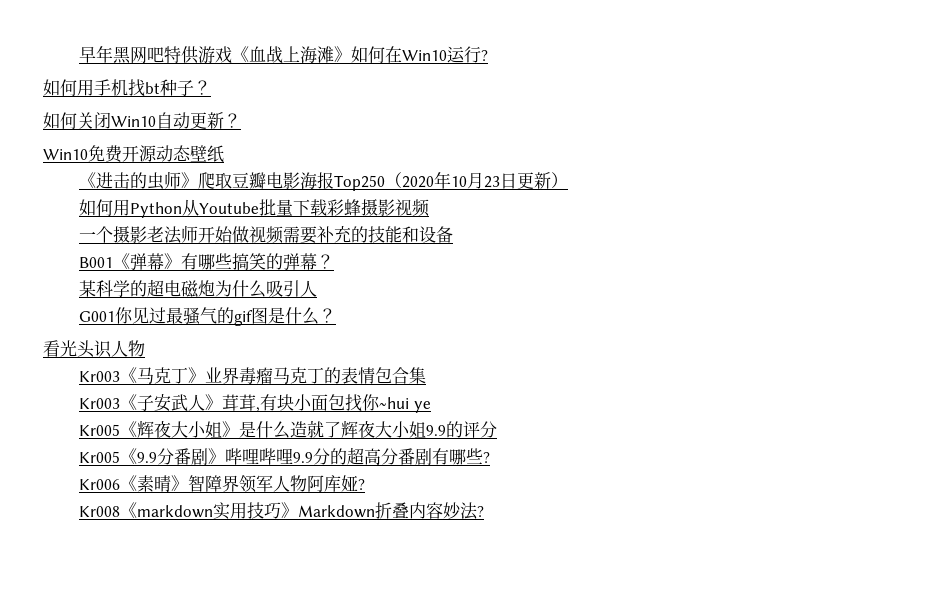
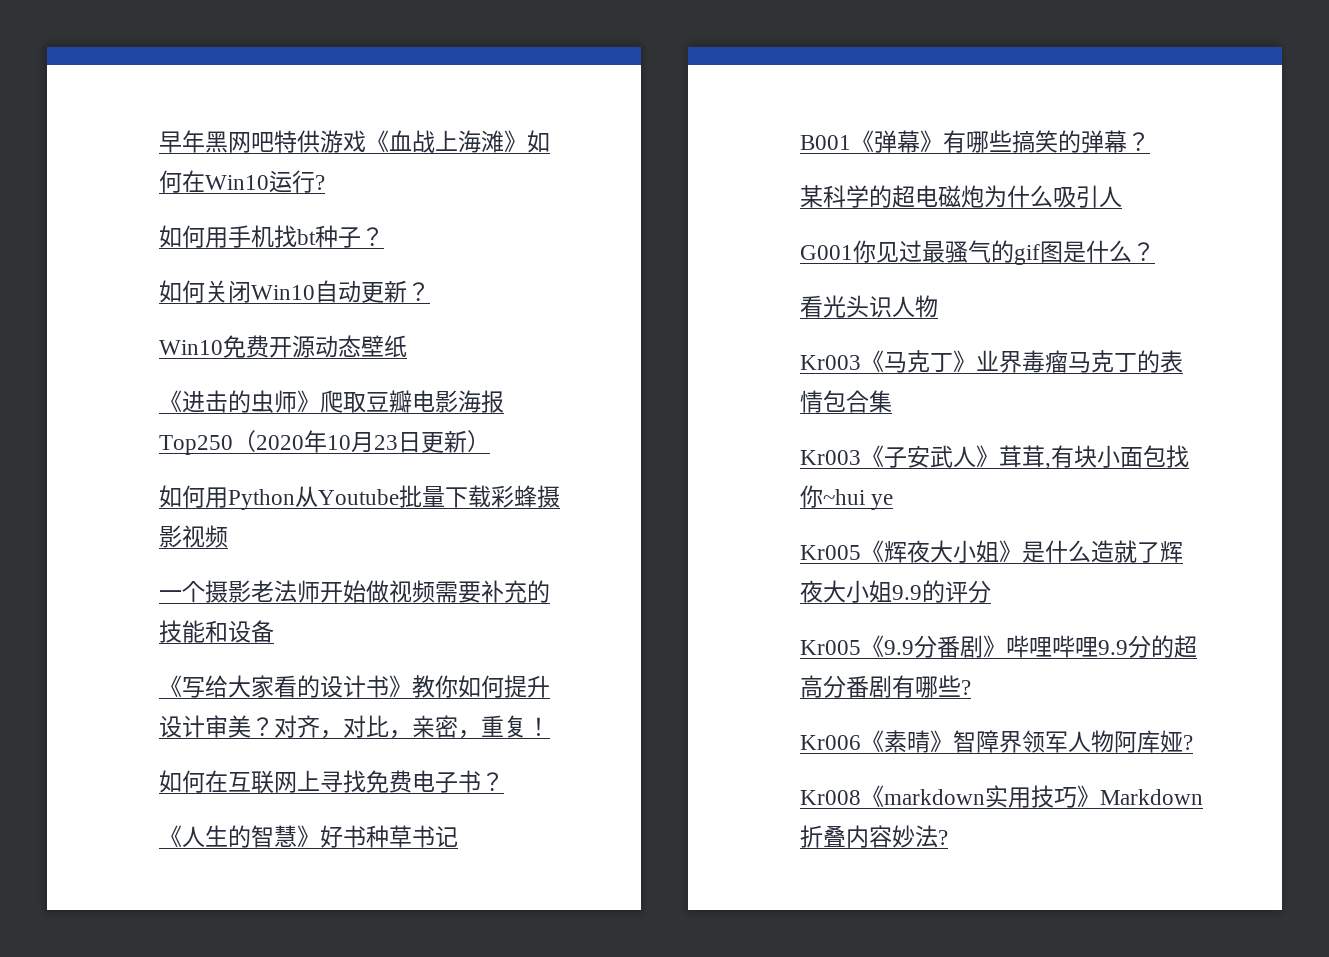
(454, 234) none -> [159,675,550,698] [159,715,550,739] [159,770,504,794] [159,825,458,848] // 《写给大家看的设计书》教你如何提升设计审美？对齐，对比，亲密，重复！ // 如何在互联网上寻找免费电子书？ // 《人生的智慧》好书种草书记

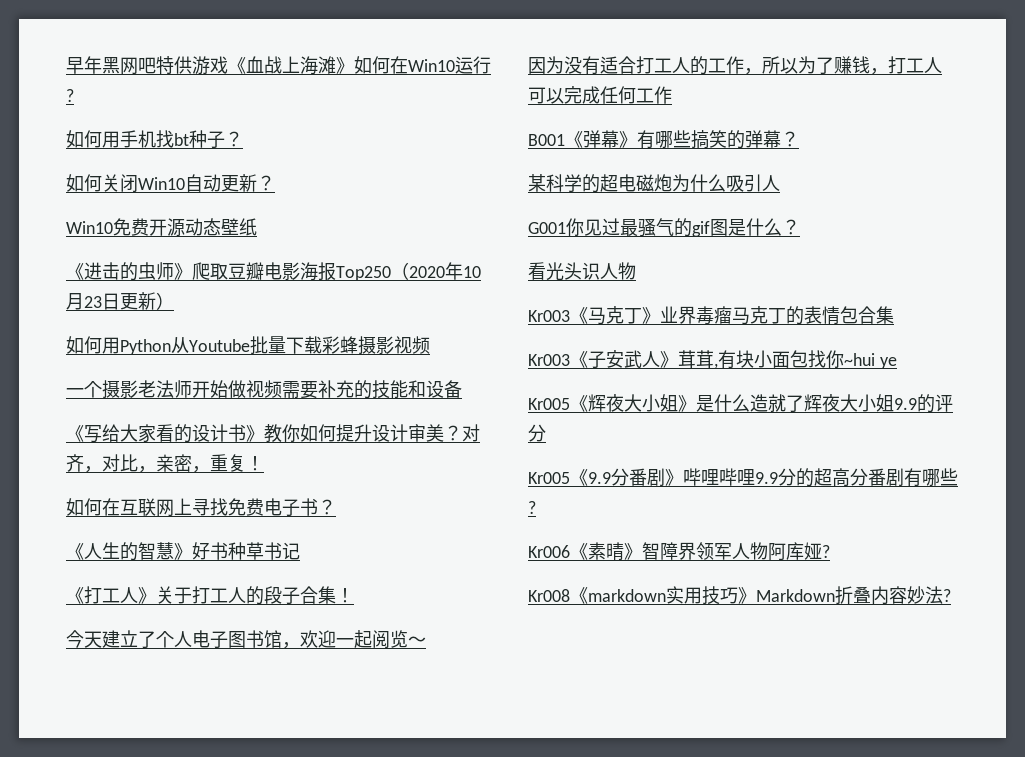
(458, 836) none -> [66,586,354,605] [66,630,426,649] [528,56,942,75] [528,86,672,104] // 《打工人》关于打工人的段子合集！ // 今天建立了个人电子图书馆，欢迎一起阅览～ // 因为没有适合打工人的工作，所以为了赚钱，打工人可以完成任何工作

